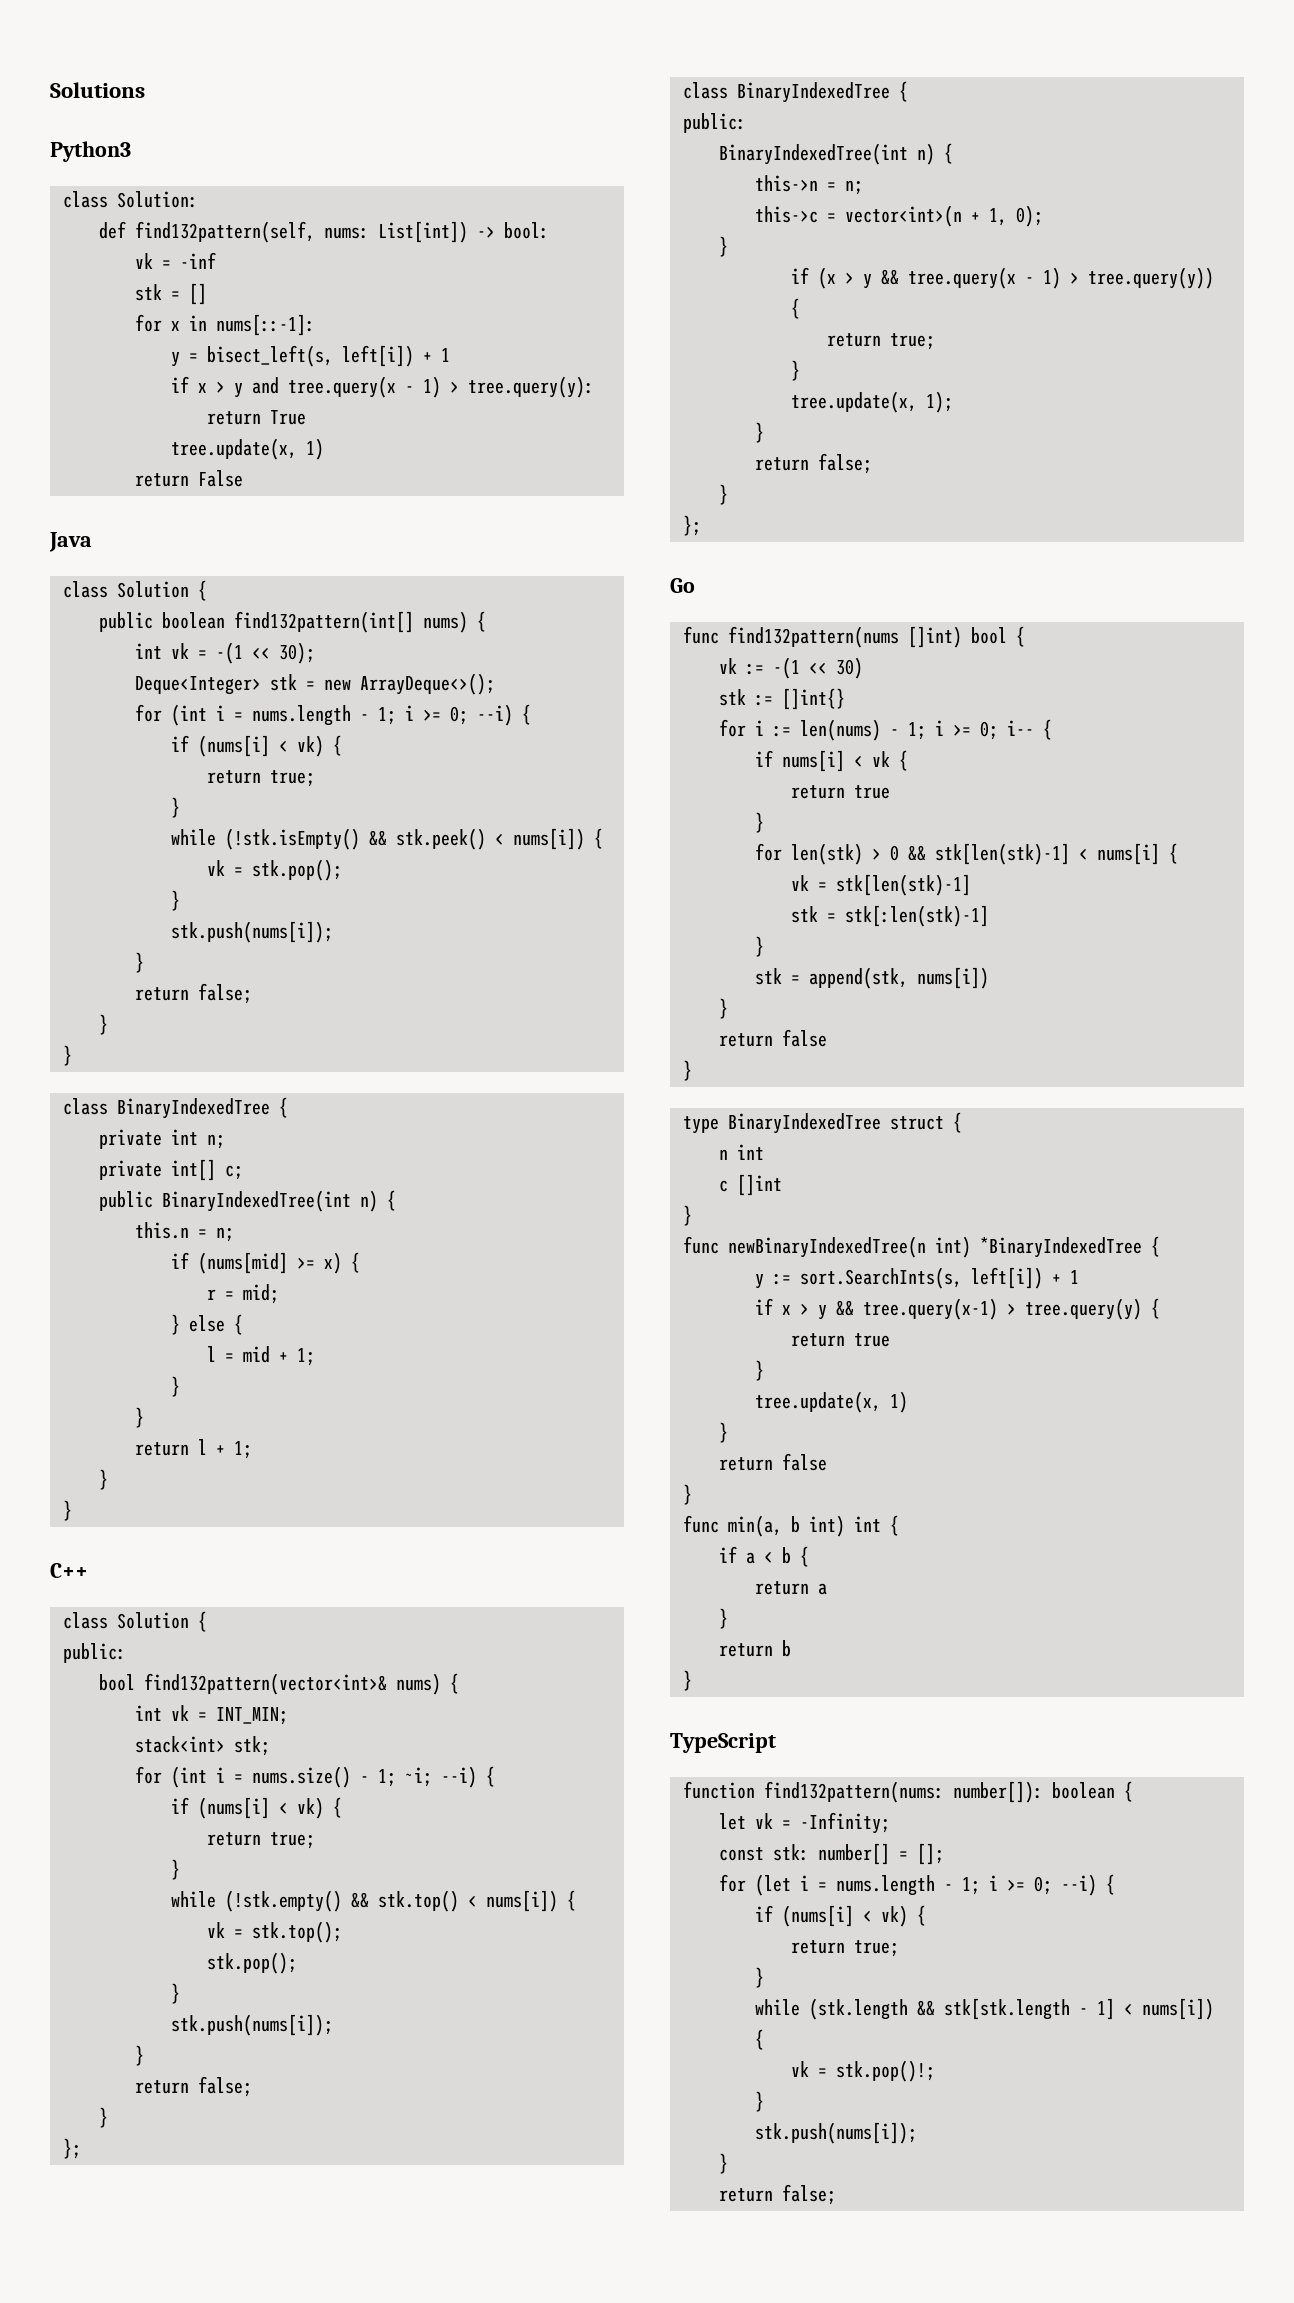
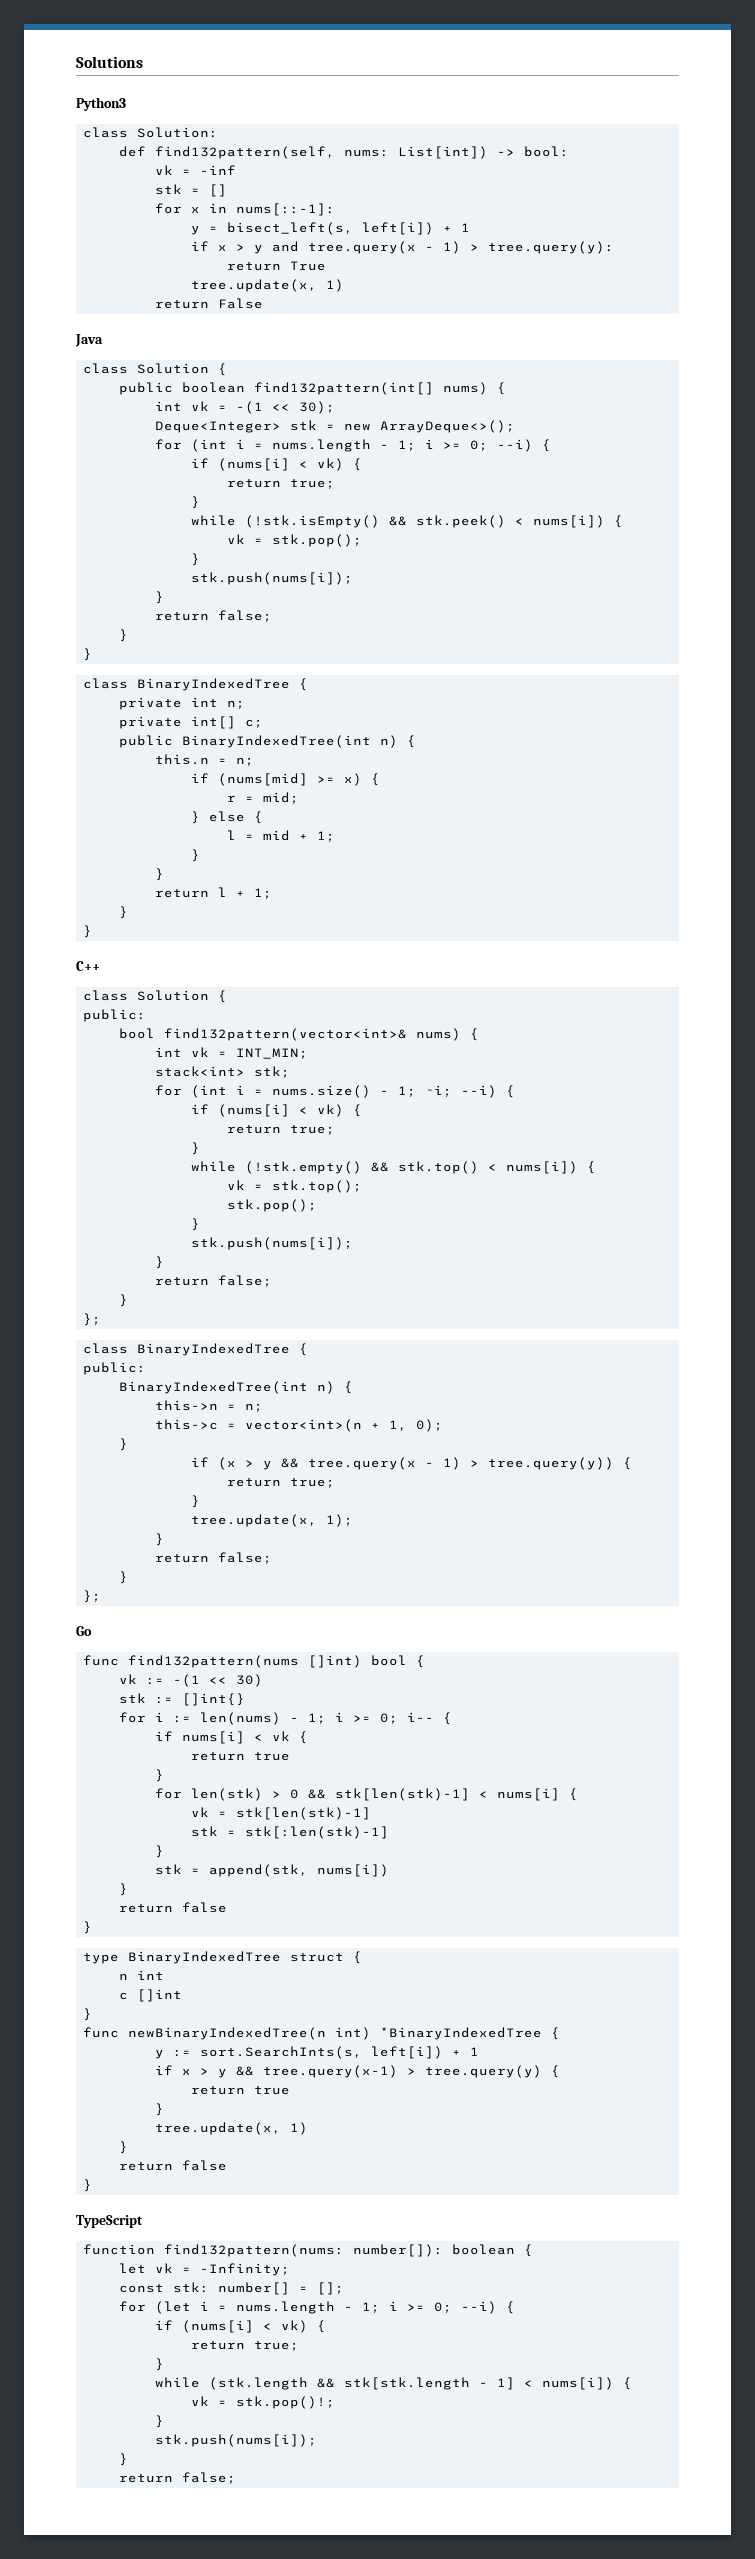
[682,1515,899,1537] [718,1546,809,1567] [754,1581,827,1595] [718,1608,728,1629] [718,1640,791,1657] [682,1670,692,1691] // func min(a, b int) int { // if a < b { // return a // } // return b // } -> (92, 2185) none

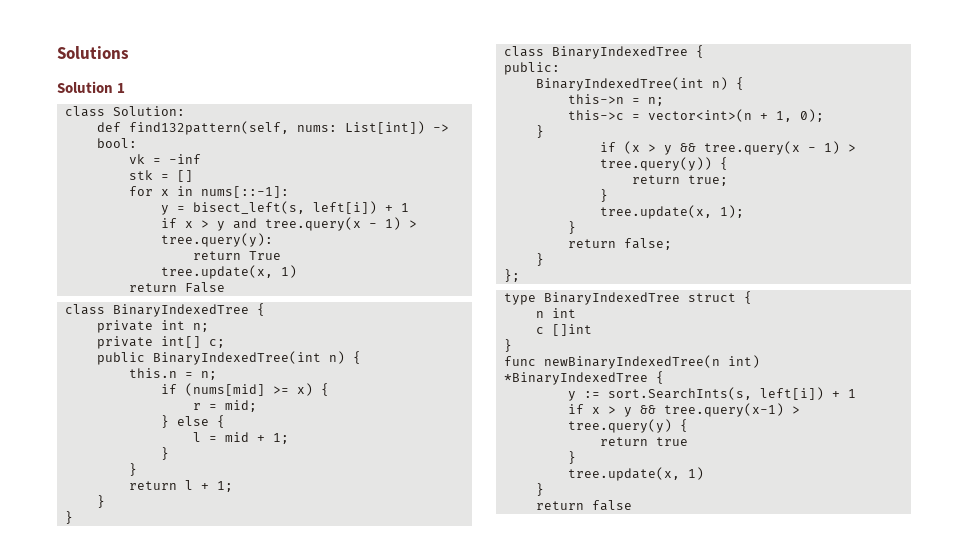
[76,97,126,111] Python3 -> [57,81,126,93] Solution 1
[75,334,103,347] [82,363,227,376] [118,382,506,395] [154,401,335,414] [154,420,515,433] [154,439,551,452] [190,458,362,471] [226,479,335,489] [190,496,200,509] [190,515,623,528] [226,534,362,547] [190,553,200,566] [190,572,353,585] [154,591,164,604] [154,610,272,622] [118,629,128,642] [82,648,92,661] // Java // class Solution { // public boolean find132pattern(int[] nums) { // int vk = -(1 << 30); // Deque<Integer> stk = new ArrayDeque<>(); // for (int i = nums.length - 1; i >= 0; --i) { // if (nums[i] < vk) { // return true; // } // while (!stk.isEmpty() && stk.peek() < nums[i]) { // vk = stk.pop(); // } // stk.push(nums[i]); // } // return false; // } // } -> (226, 287) none
[76,961,100,971] [82,990,227,1003] [82,1009,146,1022] [118,1028,479,1041] [154,1047,308,1059] [154,1066,290,1078] [154,1085,515,1098] [190,1104,362,1117] [226,1125,335,1135] [190,1142,200,1155] [190,1161,596,1174] [226,1180,362,1193] [226,1199,317,1212] [190,1218,200,1231] [190,1237,353,1250] [154,1256,164,1269] [154,1275,272,1287] [118,1294,128,1307] [82,1313,101,1326] // C++ // class Solution { // public: // bool find132pattern(vector<int>& nums) { // int vk = INT_MIN; // stack<int> stk; // for (int i = nums.size() - 1; ~i; --i) { // if (nums[i] < vk) { // return true; // } // while (!stk.empty() && stk.top() < nums[i]) { // vk = stk.top(); // stk.pop(); // } // stk.push(nums[i]); // } // return false; // } // }; -> (74, 517) none
[76,1626,92,1636] [82,1655,425,1668] [118,1674,263,1687] [118,1693,245,1706] [118,1712,452,1725] [154,1731,308,1744] [190,1752,290,1761] [154,1769,164,1782] [154,1788,578,1801] [190,1807,371,1820] [190,1826,389,1839] [154,1845,164,1858] [154,1864,389,1877] [118,1883,128,1896] [118,1902,227,1913] [82,1921,92,1934] // Go // func find132pattern(nums []int) bool { // vk := -(1 << 30) // stk := []int{} // for i := len(nums) - 1; i >= 0; i-- { // if nums[i] < vk { // return true // } // for len(stk) > 0 && stk[len(stk)-1] < nums[i] { // vk = stk[len(stk)-1] // stk = stk[:len(stk)-1] // } // stk = append(stk, nums[i]) // } // return false // } -> (521, 275) none
[82,2179,92,2192] [76,2215,143,2228] [82,2244,533,2257] [118,2263,290,2276] [118,2282,344,2295] [118,2301,515,2314] [154,2320,326,2333] [190,2341,299,2351] [154,2358,164,2371] [154,2377,632,2390] [190,2396,335,2409] [154,2415,164,2428] [154,2434,317,2447] [118,2453,128,2466] [118,2472,236,2484] // } // TypeScript // function find132pattern(nums: number[]): boolean { // let vk = -Infinity; // const stk: number[] = []; // for (let i = nums.length - 1; i >= 0; --i) { // if (nums[i] < vk) { // return true; // } // while (stk.length && stk[stk.length - 1] < nums[i]) { // vk = stk.pop()!; // } // stk.push(nums[i]); // } // return false; -> (633, 505) none

